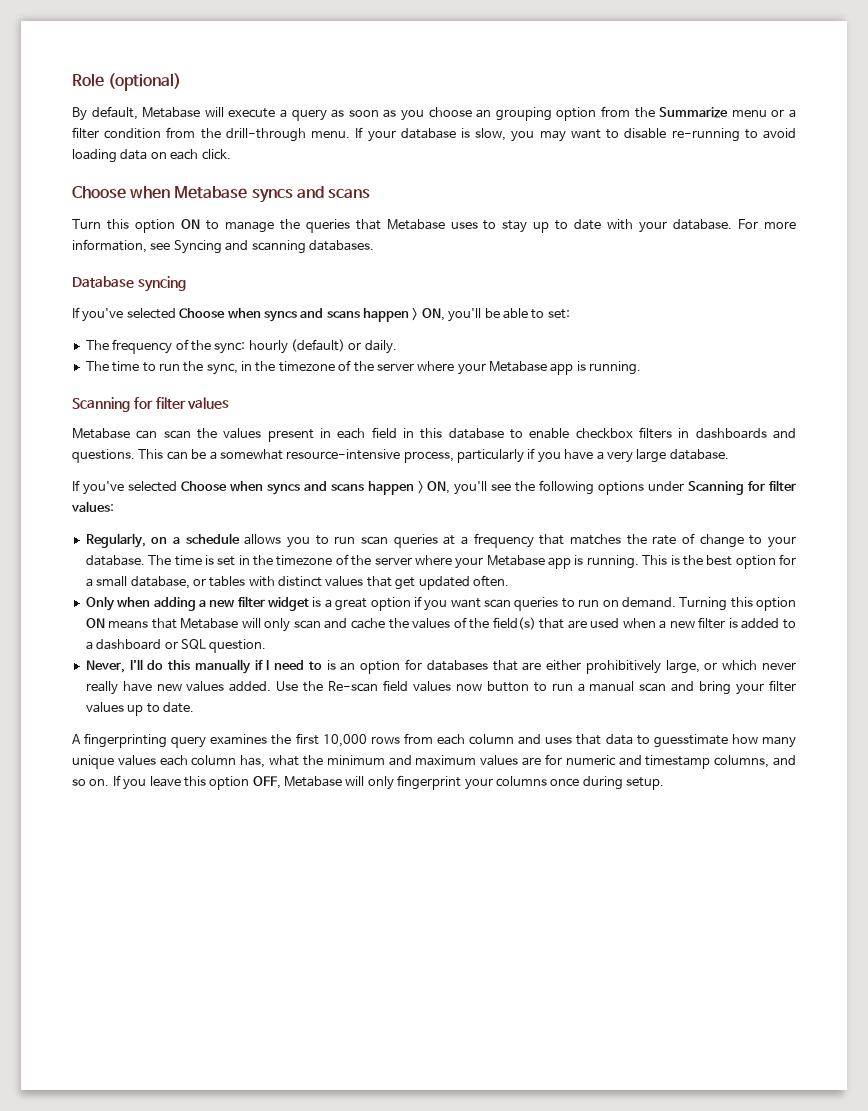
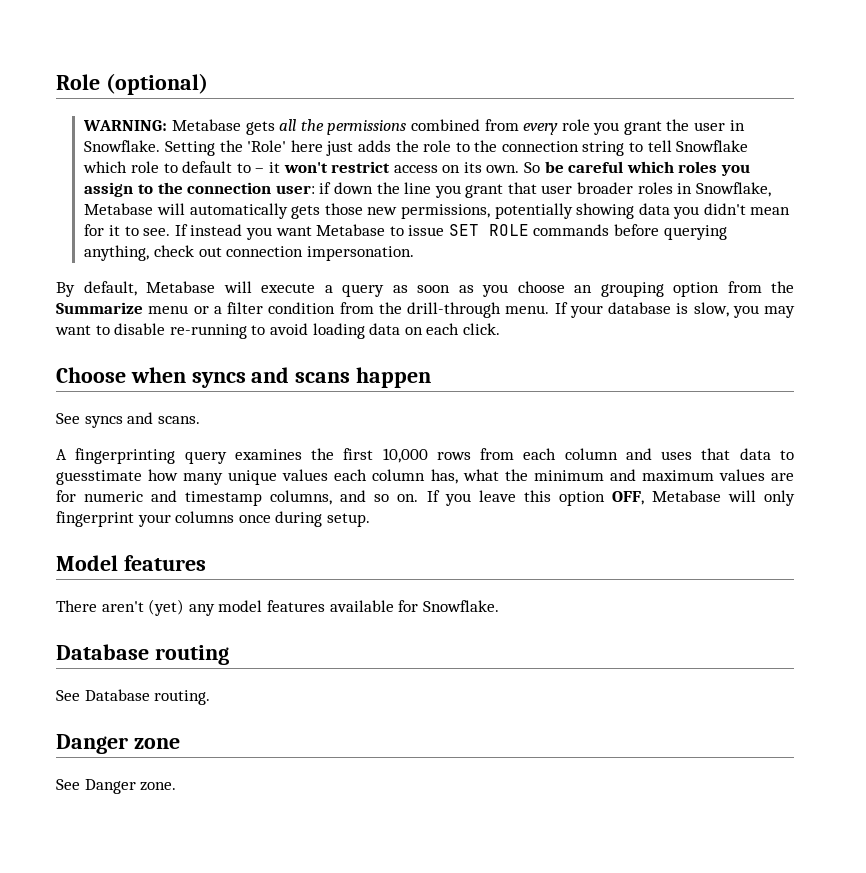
(182, 82) none -> [83,119,745,135] [84,140,749,156] [83,161,751,176] [84,182,771,198] [84,203,791,219] [84,224,727,240] [84,245,414,261] // WARNING: Metabase gets all the permissions combined from every role you grant the user in Snowflake. Setting the 'Role' here just adds the role to the connection string to tell Snowflake which role to default to – it won't restrict access on its own. So be careful which roles you assign to the connection user: if down the line you grant that user broader roles in Snowflake, Metabase will automatically gets those new permissions, potentially showing data you didn't mean for it to see. If instead you want Metabase to issue SET ROLE commands before querying anything, check out connection impersonation.
[174,186,370,203] [72,219,797,233] [72,239,374,254] [72,276,186,292] [72,307,570,322] [85,339,397,354] [85,360,642,375] [72,397,230,412] [72,427,796,442] [72,448,729,463] [72,480,797,495] [71,501,114,512] [85,533,797,548] [85,554,796,569] [85,575,509,590] [85,596,796,611] [85,617,796,632] [85,639,267,653] [85,659,796,674] [85,680,797,695] [85,702,194,716] Metabase syncs and scans // Turn this option ON to manage the queries that Metabase uses to stay up to date with your database. For more information, see Syncing and scanning databases. // Database syncing // If you've selected Choose when syncs and scans happen > ON, you'll be able to set: // The frequency of the sync: hourly (default) or daily. // The time to run the sync, in the timezone of the server where your Metabase app is running. // Scanning for filter values // Metabase can scan the values present in each field in this database to enable checkbox filters in dashboards and questions. This can be a somewhat resource-intensive process, particularly if you have a very large database. // If you've selected Choose when syncs and scans happen > ON, you'll see the following options under Scanning for filter values: // Regularly, on a schedule allows you to run scan queries at a frequency that matches the rate of change to your database. The time is set in the timezone of the server where your Metabase app is running. This is the best option for a small database, or tables with distinct values that get updated often. // Only when adding a new filter widget is a great option if you want scan queries to run on demand. Turning this option ON means that Metabase will only scan and cache the values of the field(s) that are used when a new filter is added to a dashboard or SQL question. // Never, I'll do this manually if I need to is an option for databases that are either prohibitively large, or which never really have new values added. Use the Re-scan field values now button to run a manual scan and bring your filter values up to date. -> [191,367,432,388] [56,412,200,428] syncs and scans happen // See syncs and scans.
(664, 783) none -> [56,555,206,571] [56,599,499,616] [56,644,229,665] [56,689,211,705] [56,734,180,754] [56,779,177,794] // Model features // There aren't (yet) any model features available for Snowflake. // Database routing // See Database routing. // Danger zone // See Danger zone.

